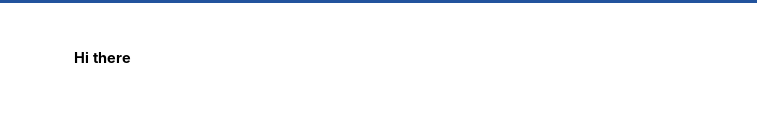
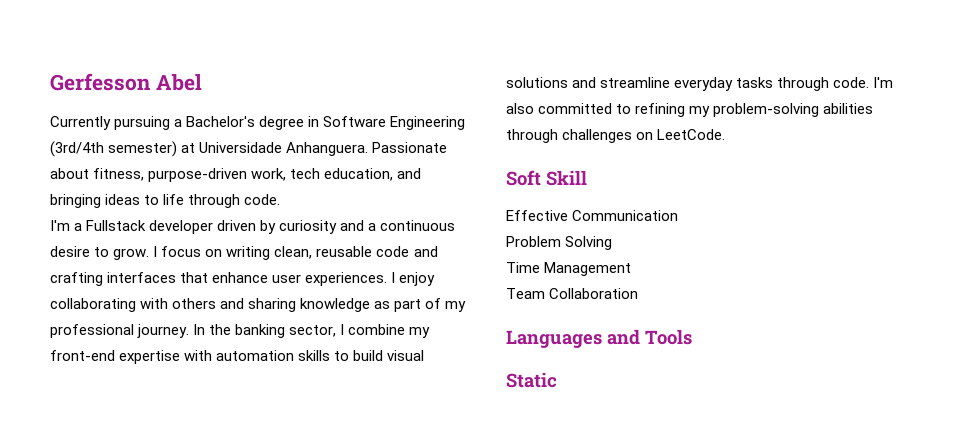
[74,51,131,63] Hi there -> [50,73,202,91] [50,116,466,130] [50,141,448,157] [50,168,422,182] [50,194,281,208] [50,220,456,234] [50,246,438,260] [50,272,436,286] [50,298,467,312] [50,324,431,338] [50,350,425,364] [506,77,894,91] [506,103,874,117] [506,129,726,143] [506,170,587,186] [506,210,679,221] [506,236,613,250] [506,262,632,276] [506,288,639,299] [506,329,692,348] [506,372,557,388] Gerfesson Abel // Currently pursuing a Bachelor's degree in Software Engineering (3rd/4th semester) at Universidade Anhanguera. Passionate about fitness, purpose-driven work, tech education, and bringing ideas to life through code. // I'm a Fullstack developer driven by curiosity and a continuous desire to grow. I focus on writing clean, reusable code and crafting interfaces that enhance user experiences. I enjoy collaborating with others and sharing knowledge as part of my professional journey. In the banking sector, I combine my front-end expertise with automation skills to build visual solutions and streamline everyday tasks through code. I'm also committed to refining my problem-solving abilities through challenges on LeetCode. // Soft Skill // Effective Communication // Problem Solving // Time Management // Team Collaboration // Languages and Tools // Static

